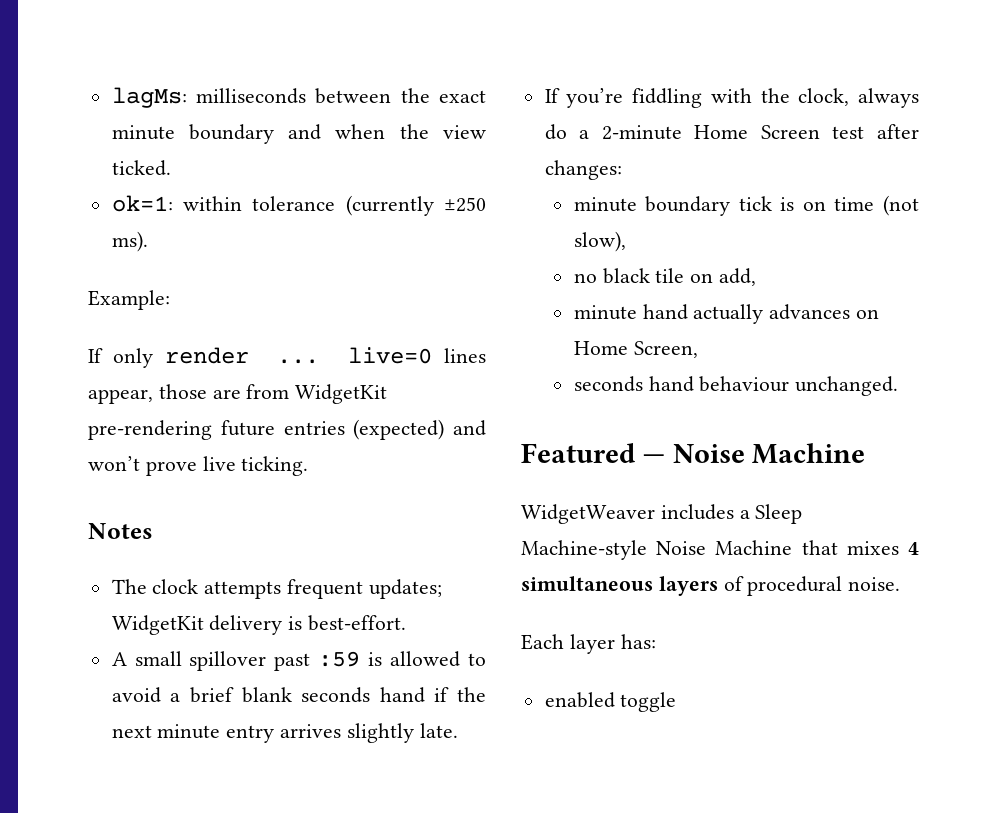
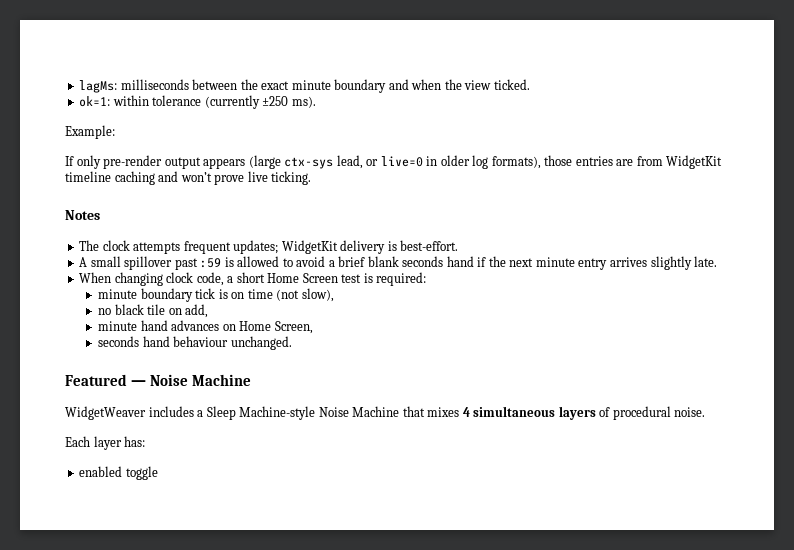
[164,347,486,364] [88,384,388,404] [88,419,445,440] render ... live=0 lines appear, those are from WidgetKit pre-rendering future entries (expected) -> [103,155,723,169] [65,171,155,185] pre-render output appears (large ctx-sys lead, or live=0 in older log formats), those entries are from WidgetKit timeline caching
[544,88,919,108] [544,124,682,140] If you’re fiddling with the clock, always do a 2-minute -> [79,272,265,286] When changing clock code, a short
[877,124,919,139] [544,160,622,180] after changes: -> [363,272,427,286] is required:
[693,304,764,324] actually -> (168, 325) none

